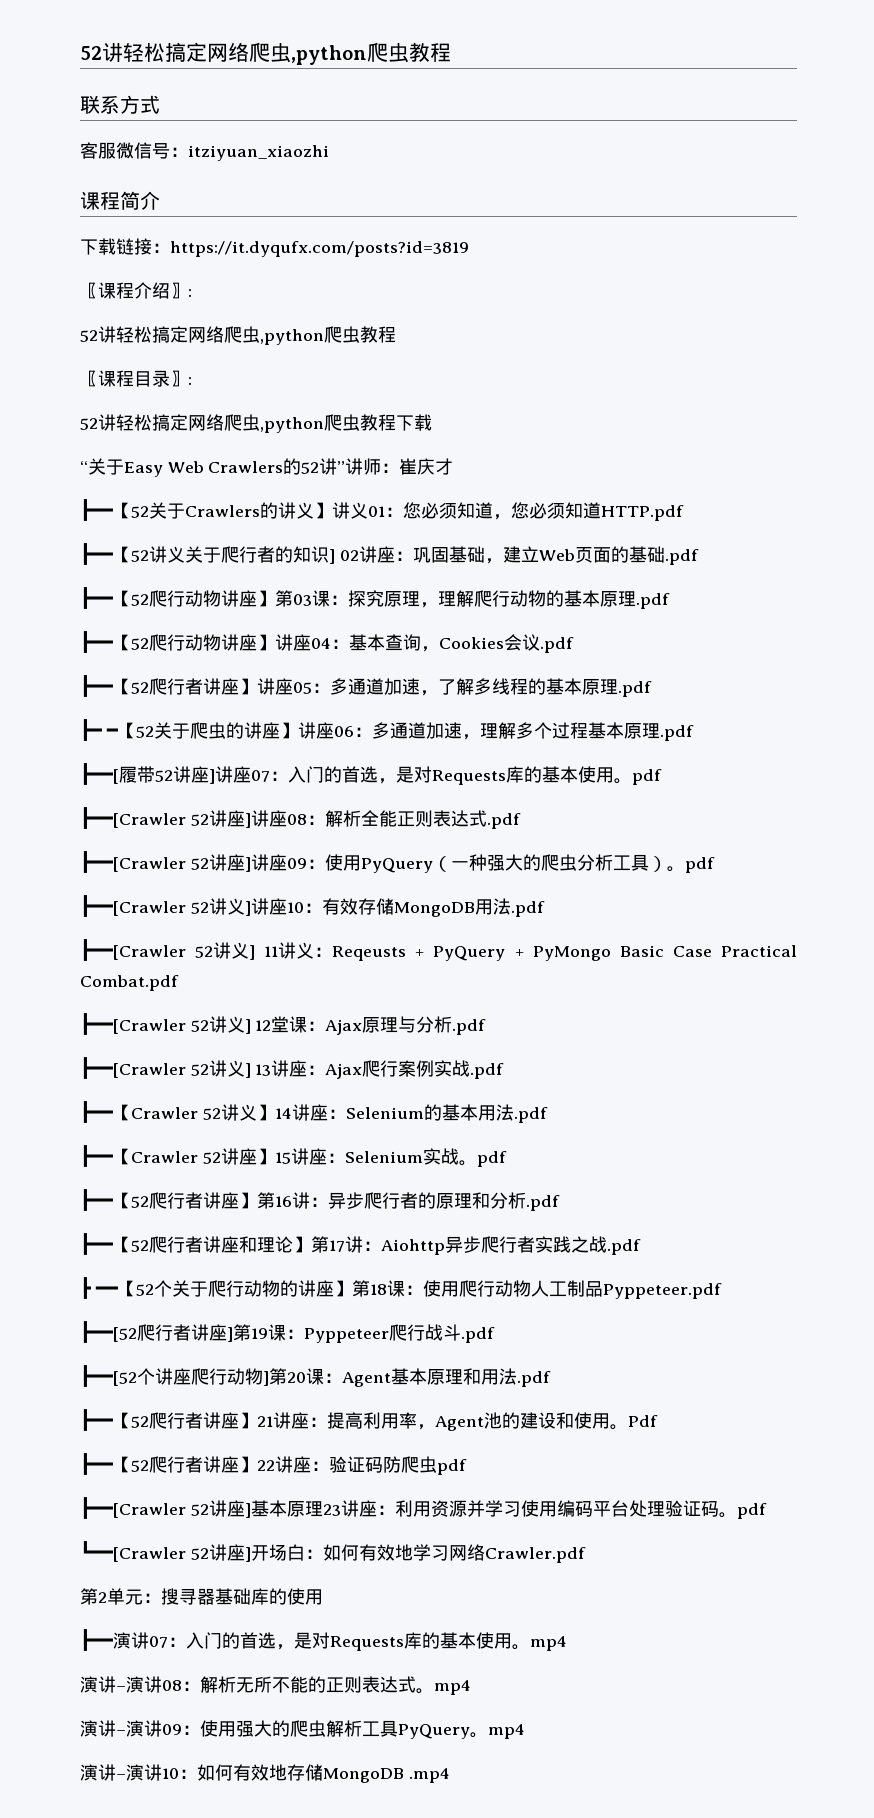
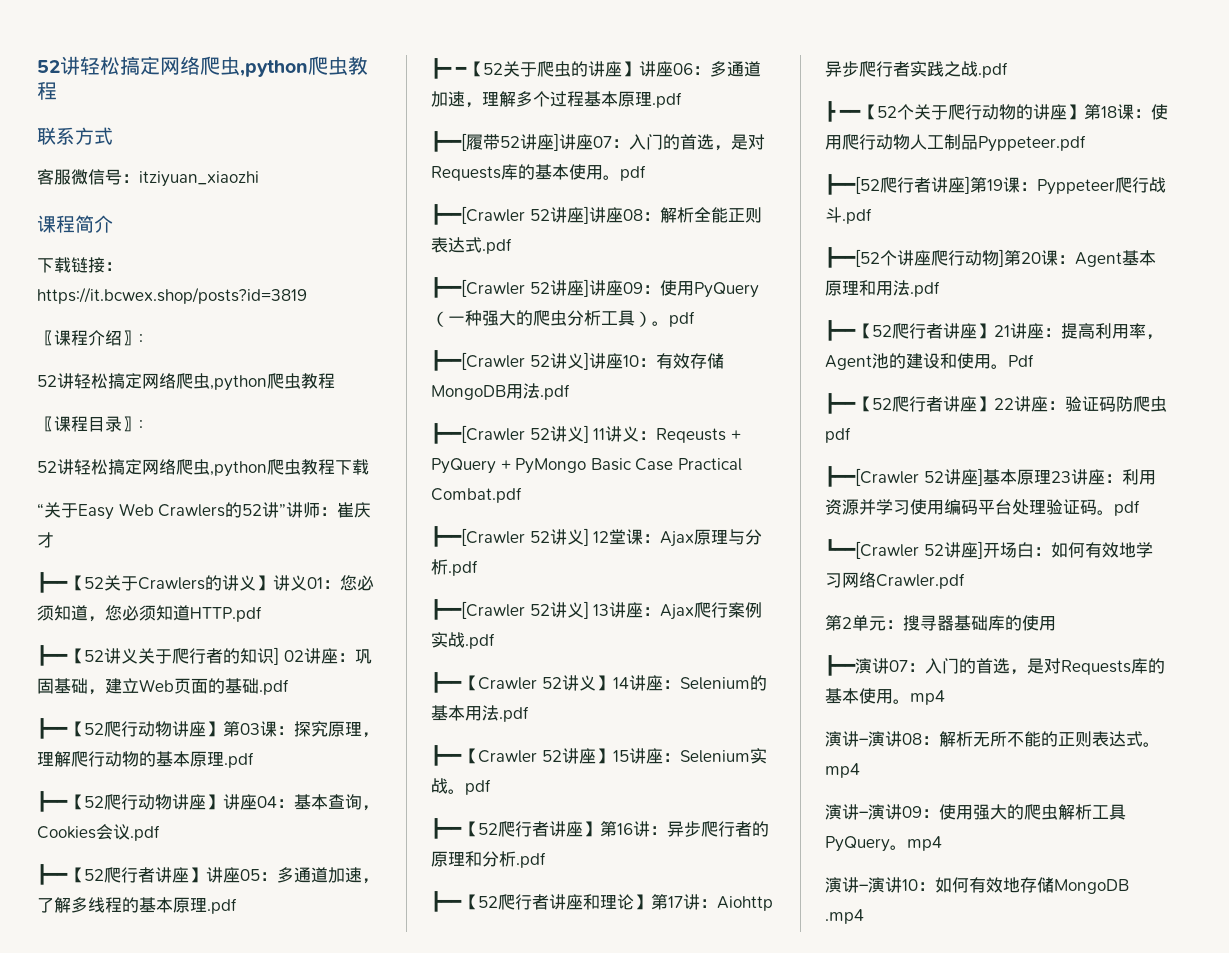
[170,241,469,257] https://it.dyqufx.com/posts?id=3819 -> [37,287,307,304] https://it.bcwex.shop/posts?id=3819

